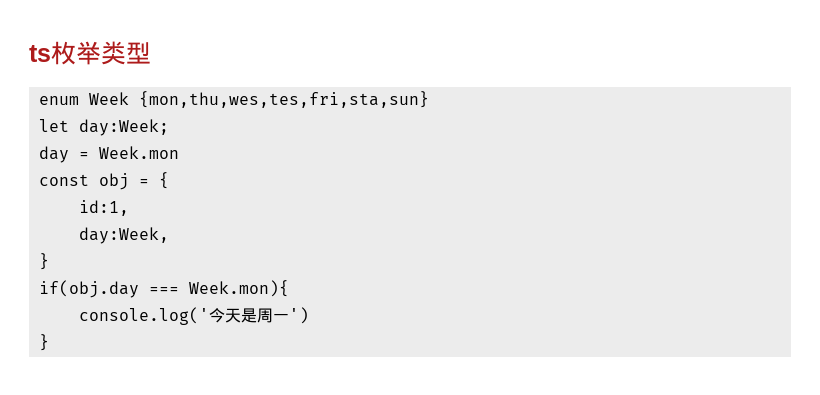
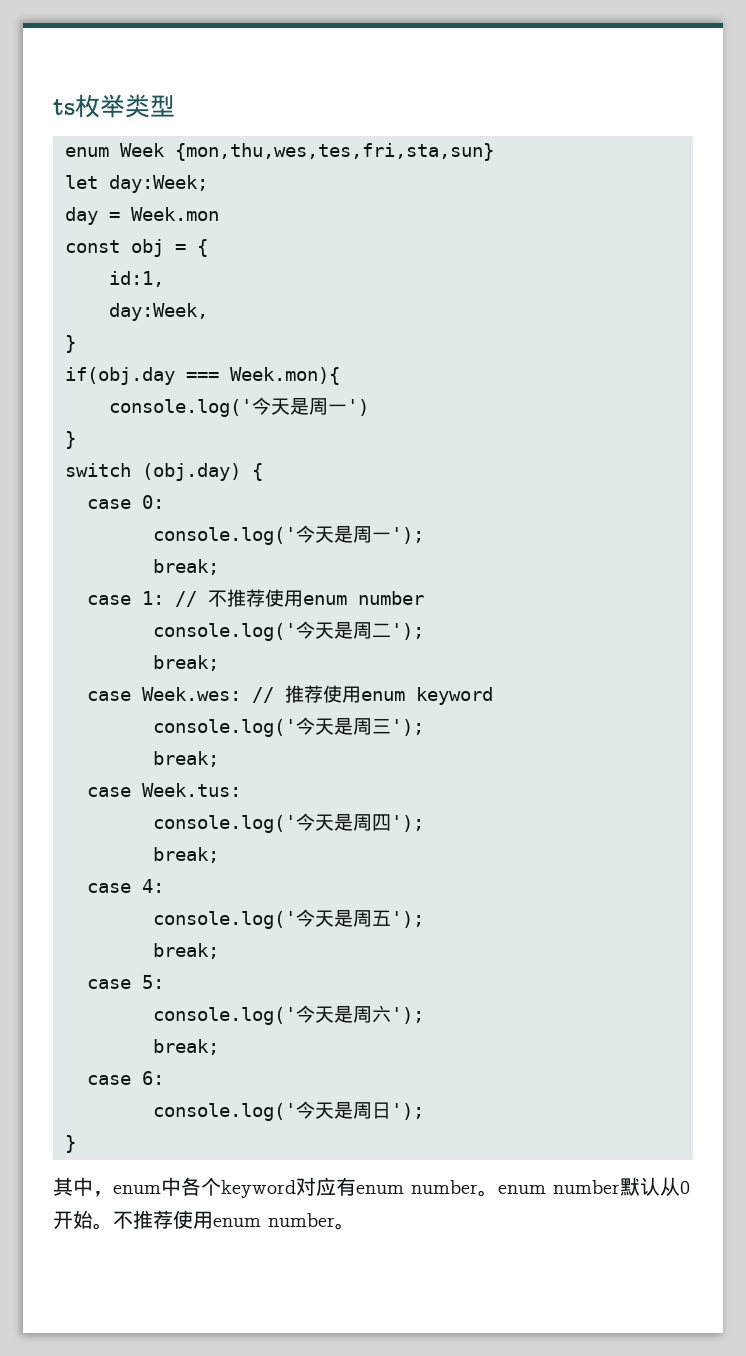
(49, 342) none -> [65,463,263,481] [87,495,164,509] [153,525,424,545] [153,559,219,575] [87,589,424,607] [153,621,424,641] [153,655,219,671] [87,685,493,705] [153,717,424,737] [153,751,219,767] [87,783,241,797] [153,813,424,833] [153,847,219,863] [87,879,164,893] [153,909,424,929] [153,943,219,959] [87,975,164,989] [153,1005,424,1025] [153,1039,219,1055] [87,1071,164,1085] [153,1101,424,1121] [65,1135,76,1153] [53,1177,690,1198] [53,1210,355,1230] // switch (obj.day) { // case 0: // console.log('今天是周一'); // break; // case 1: // 不推荐使用enum number // console.log('今天是周二'); // break; // case Week.wes: // 推荐使用enum keyword // console.log('今天是周三'); // break; // case Week.tus: // console.log('今天是周四'); // break; // case 4: // console.log('今天是周五'); // break; // case 5: // console.log('今天是周六'); // break; // case 6: // console.log('今天是周日'); // } // 其中，enum中各个keyword对应有enum number。enum number默认从0开始。不推荐使用enum number。

